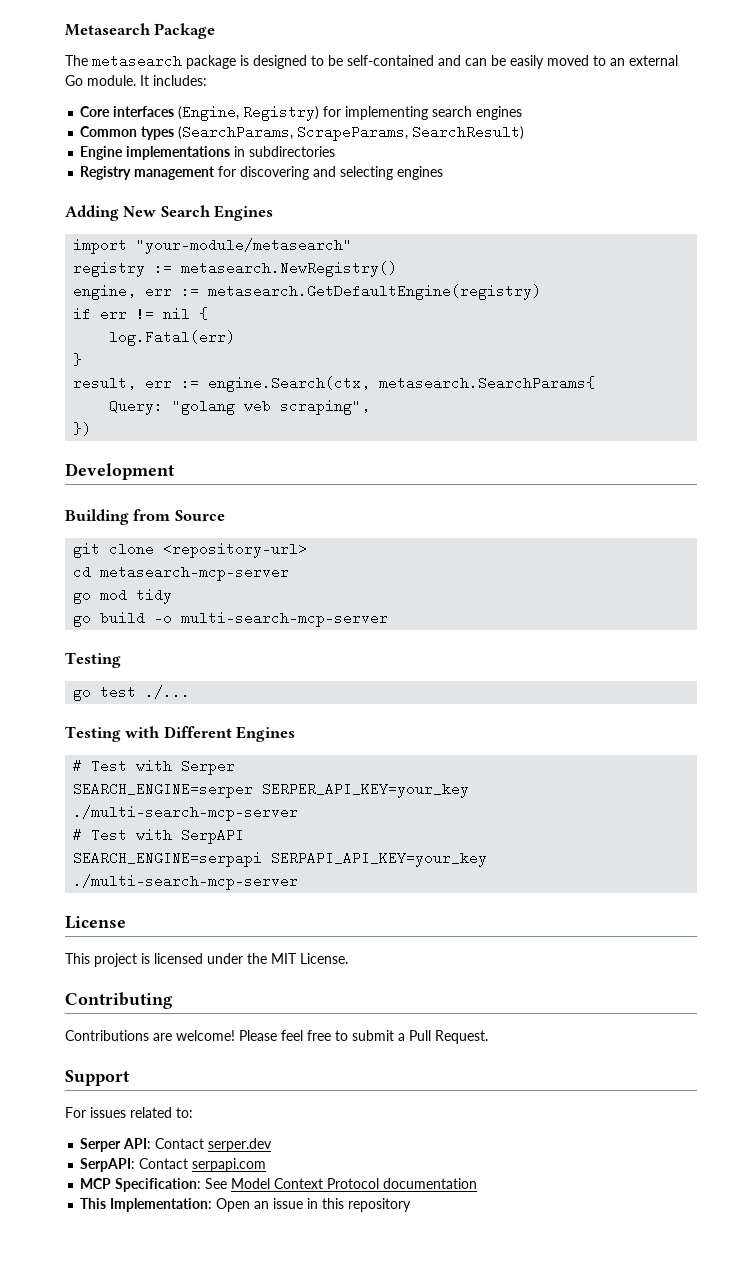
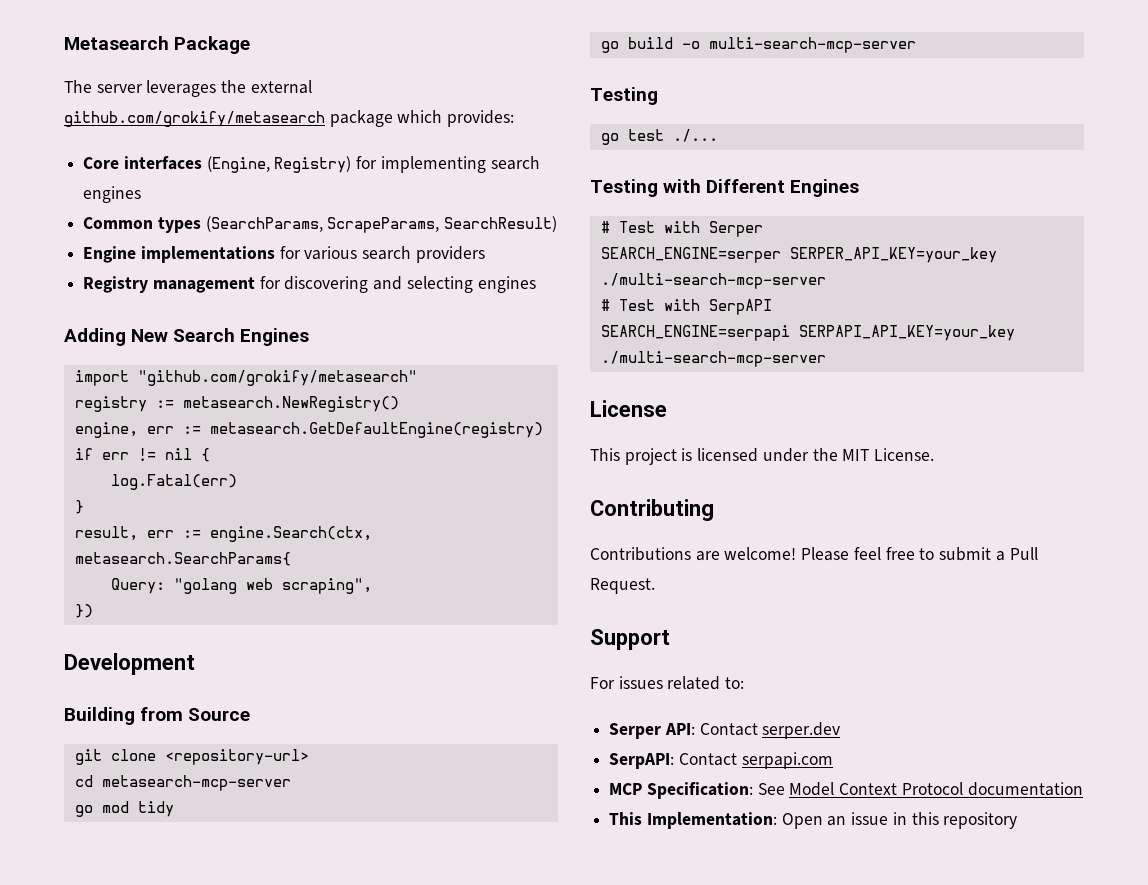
[92,54,678,69] [65,75,207,86] metasearch package is designed to be self-contained and can be easily moved to an external Go module. It includes: -> [96,80,312,97] [64,110,515,127] server leverages the external github.com/grokify/metasearch package which provides:
[234,146,336,157] in subdirectories -> [279,246,485,263] for various search providers
[136,238,353,254] "your-module/metasearch" -> [137,370,417,386] "github.com/grokify/metasearch"

